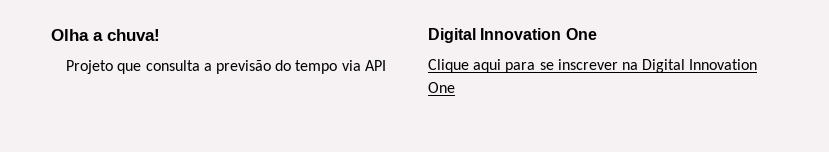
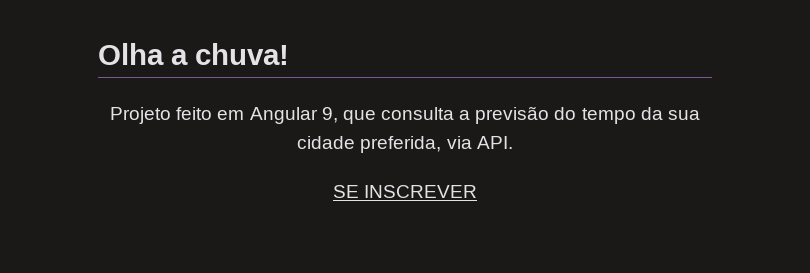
(114, 67) none -> [176,107,338,124] feito em Angular 9,
[341,60,386,71] [428,28,597,43] [428,59,758,73] [428,82,455,93] via API // Digital Innovation One // Clique aqui para se inscrever na Digital Innovation One -> [640,107,700,120] [297,136,513,153] [332,185,478,198] da sua cidade preferida, via API. // SE INSCREVER

